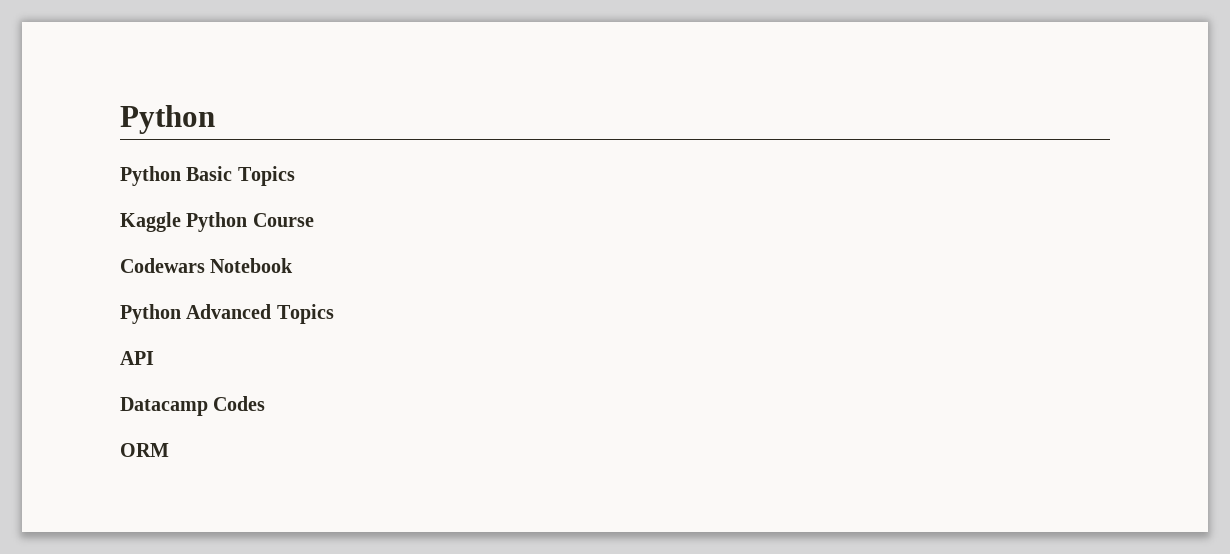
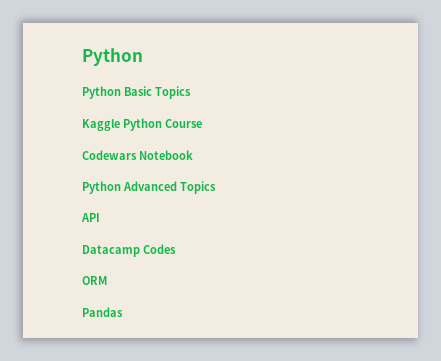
(169, 450) none -> [82,307,123,317] // Pandas

